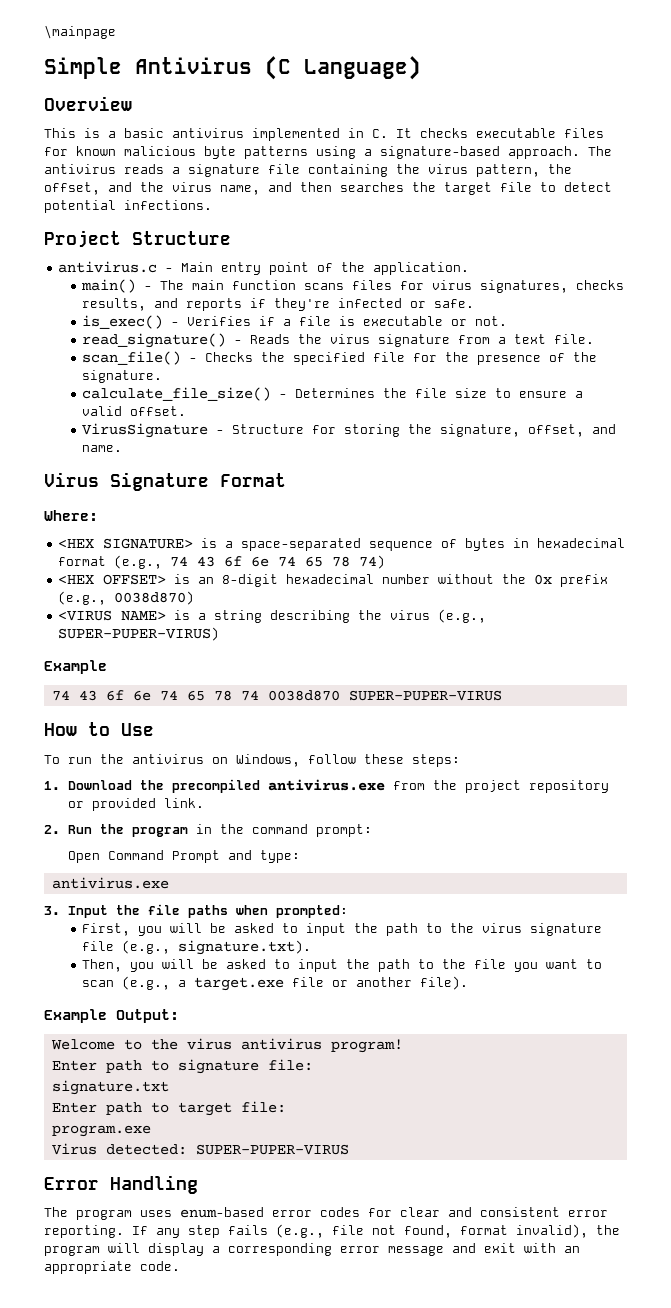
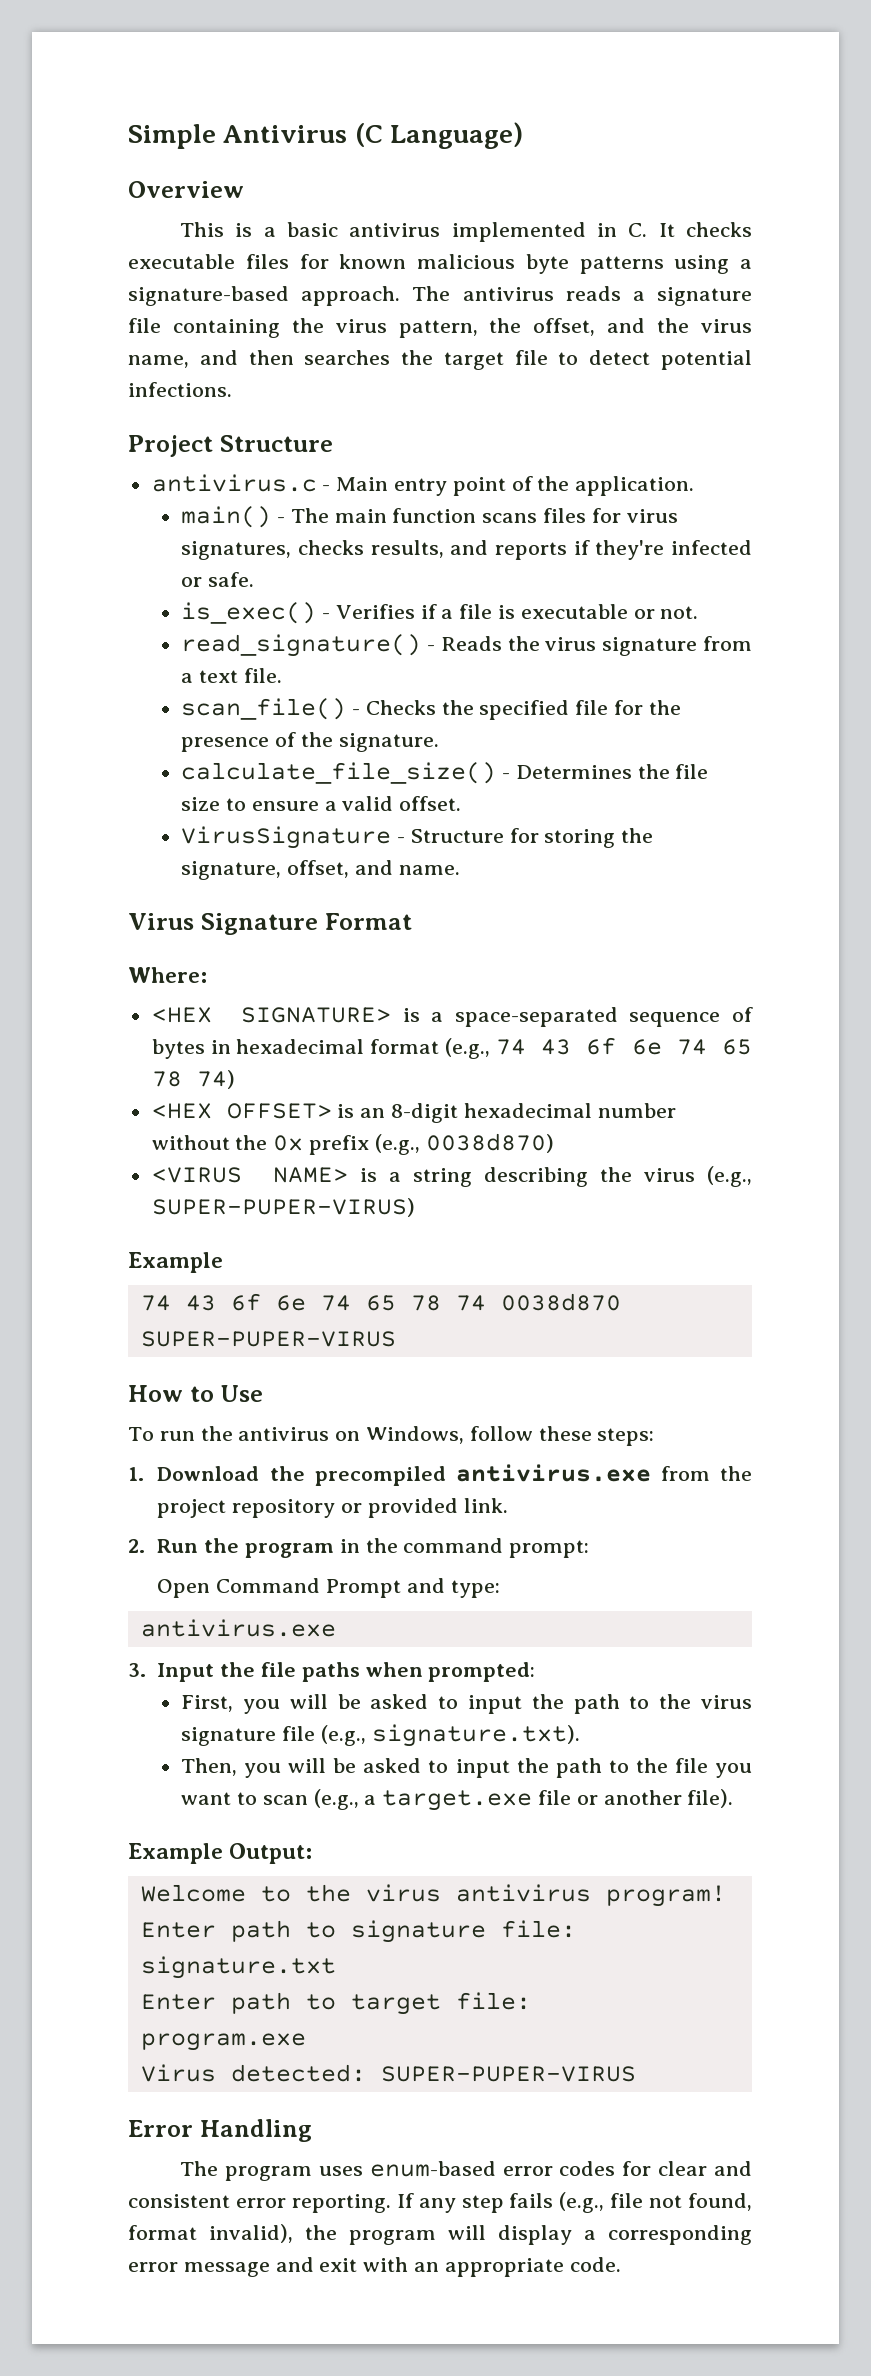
[44,25,116,39] \mainpage // -> (128, 136) none

